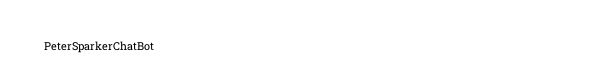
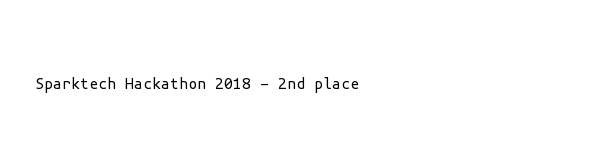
[44,41,154,53] PeterSparkerChatBot -> [35,77,359,93] Sparktech Hackathon 2018 - 2nd place

